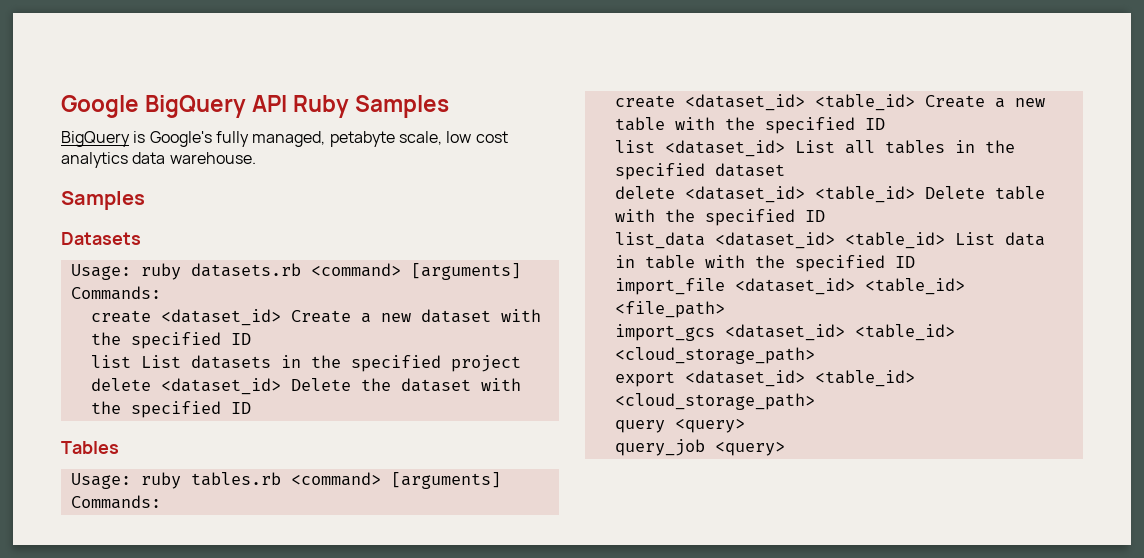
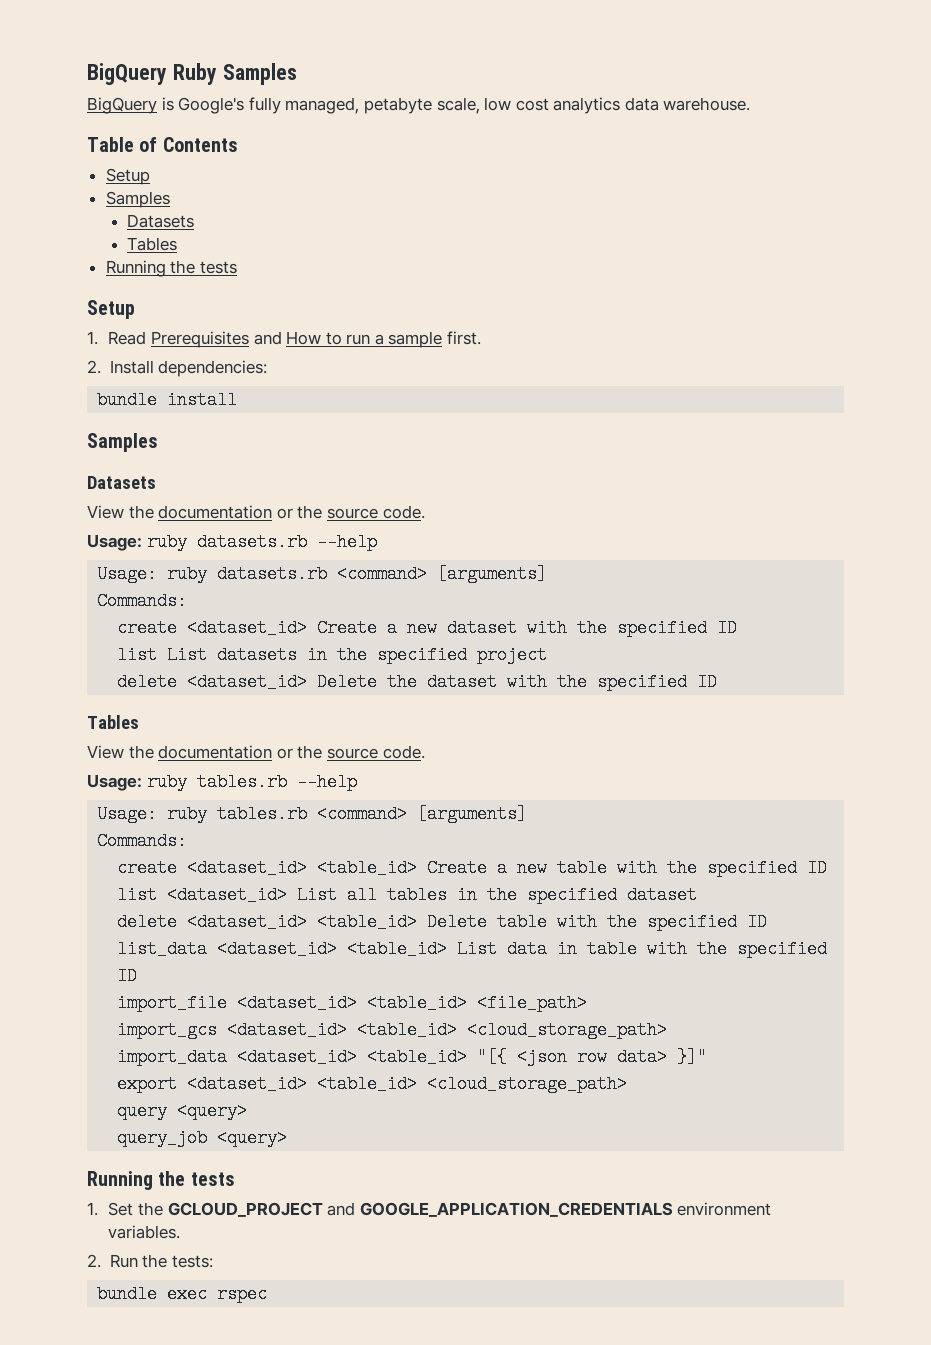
[61,95,288,118] Google BigQuery API -> [87,63,167,85] BigQuery
[61,191,145,210] [61,232,141,245] Samples // Datasets -> [87,137,238,152] [105,168,150,185] [105,191,170,208] [127,214,195,228] [127,237,178,251] [105,260,237,277] [87,300,135,319] [87,331,482,348] [87,360,268,377] [97,391,238,409] [87,433,158,452] [87,476,156,489] [87,505,425,519] [87,533,377,551] Table of Contents // Setup // Samples // Datasets // Tables // Running the tests // Setup // 1. Read Prerequisites and How to run a sample first. // 2. Install dependencies: // bundle install // Samples // Datasets // View the documentation or the source code. // Usage: ruby datasets.rb --help
(119, 447) none -> [87,745,425,759] [87,773,357,791] // View the documentation or the source code. // Usage: ruby tables.rb --help
(815, 355) none -> [117,1048,708,1066] // import_data <dataset_id> <table_id> "[{ <json row data> }]"
(785, 448) none -> [87,1171,235,1190] [87,1202,772,1217] [108,1225,181,1239] [87,1254,213,1268] [97,1285,268,1303] // Running the tests // 1. Set the GCLOUD_PROJECT and GOOGLE_APPLICATION_CREDENTIALS environment variables. // 2. Run the tests: // bundle exec rspec

